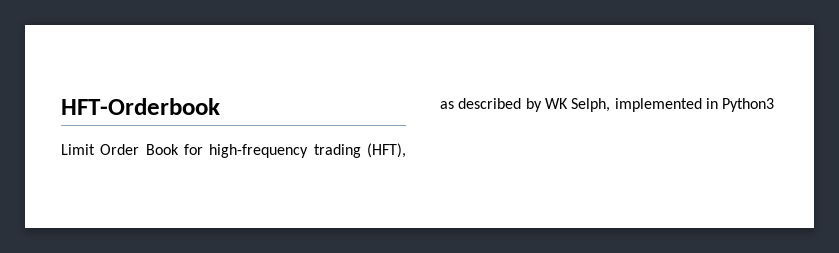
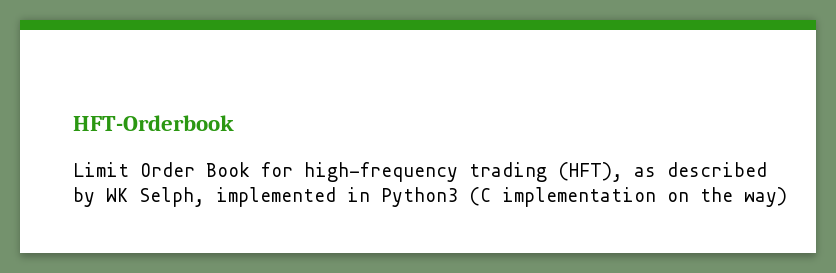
(775, 105) none -> [469,187,787,207] (C implementation on the way)

